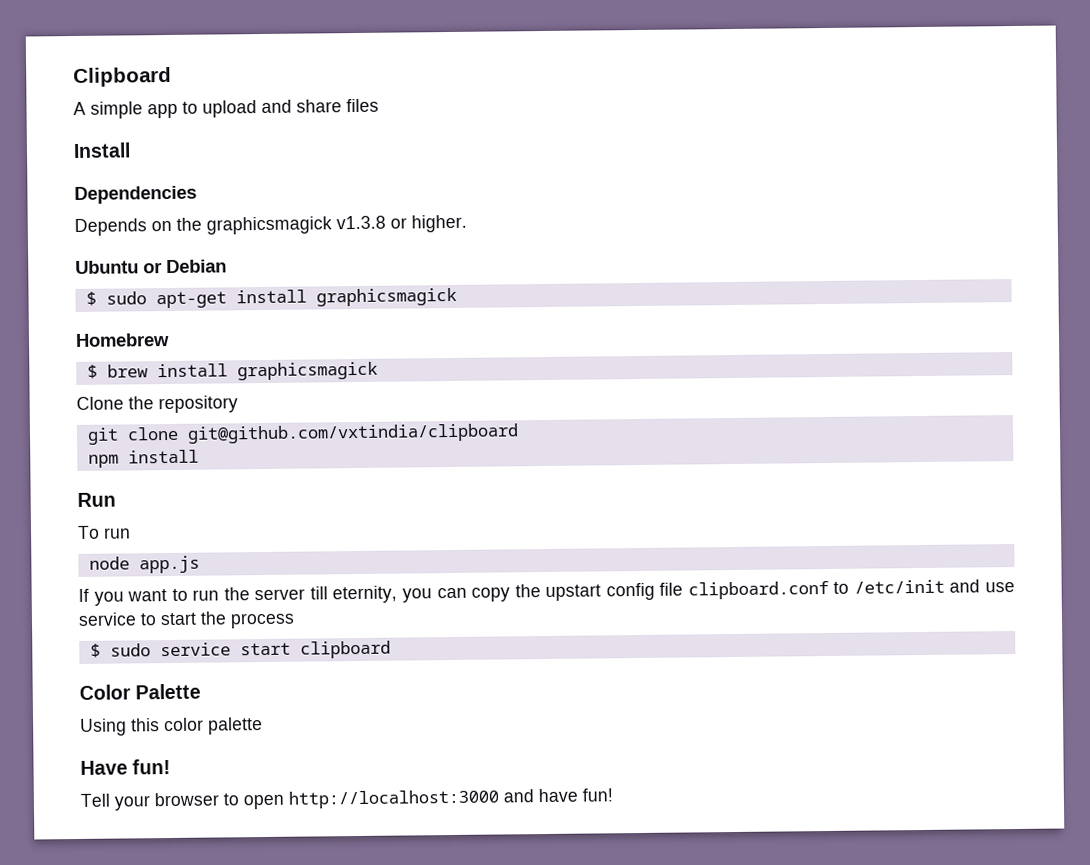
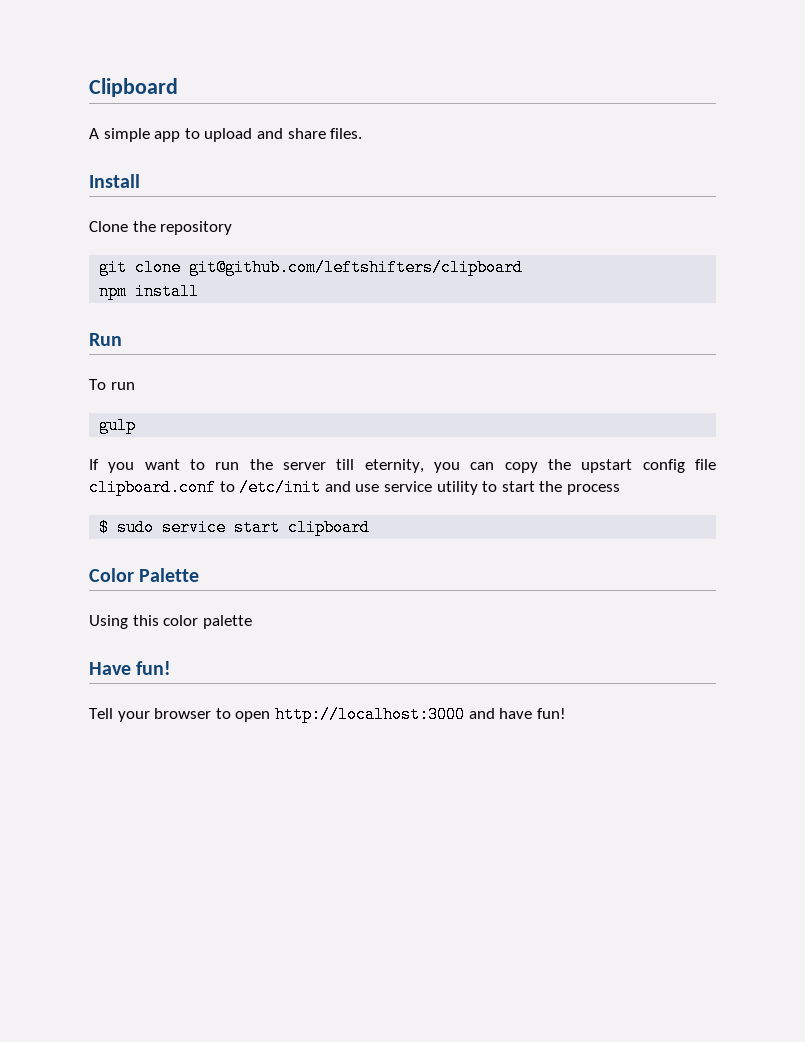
[346,98,379,113] files -> [330,128,363,139] files.
[74,185,197,204] [74,214,467,236] [75,259,227,274] [85,287,457,309] [75,332,170,347] [86,361,378,381] // Dependencies // Depends on the graphicsmagick v1.3.8 or higher. // Ubuntu or Debian // $ sudo apt-get install graphicsmagick // Homebrew // $ brew install graphicsmagick -> (140, 181) none
[186,423,519,444] git@github.com/vxtindia/clipboard -> [189,259,524,276] git@github.com/leftshifters/clipboard
[88,555,200,574] node app.js -> [99,417,137,434] gulp
(137, 619) none -> [436,481,478,495] utility

